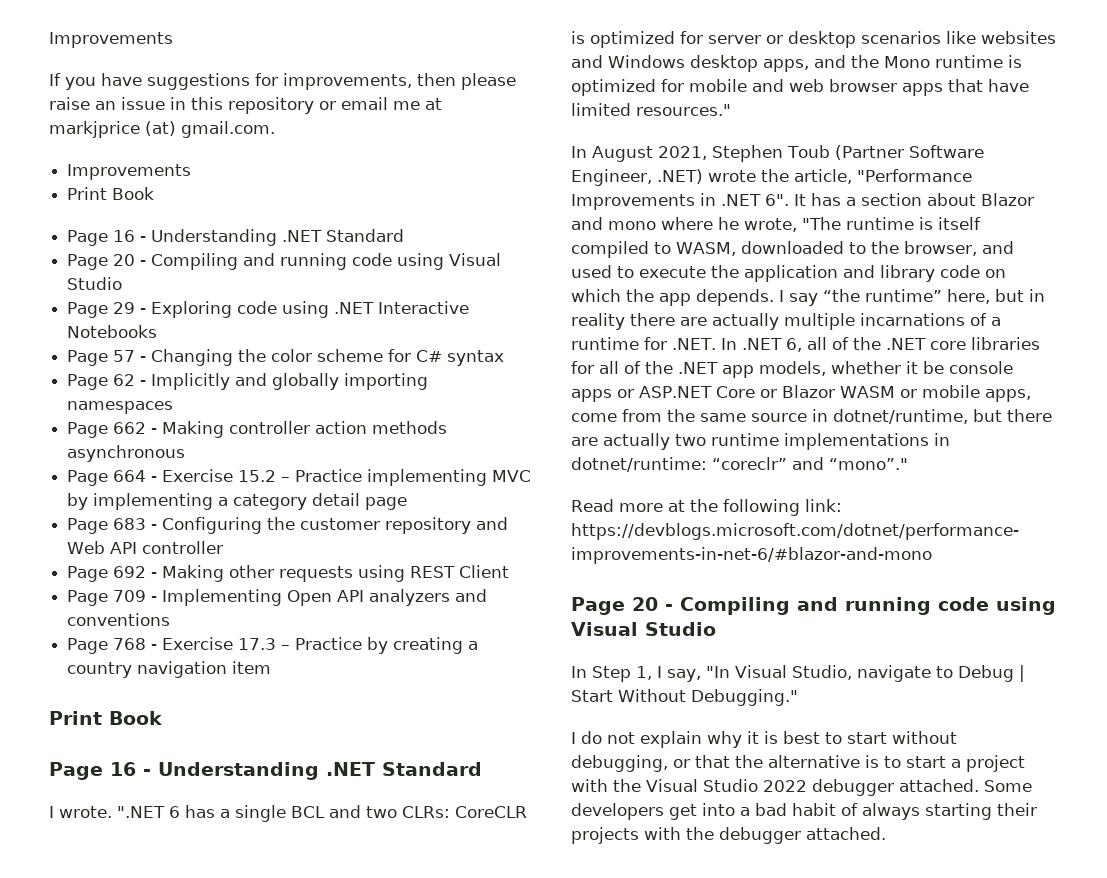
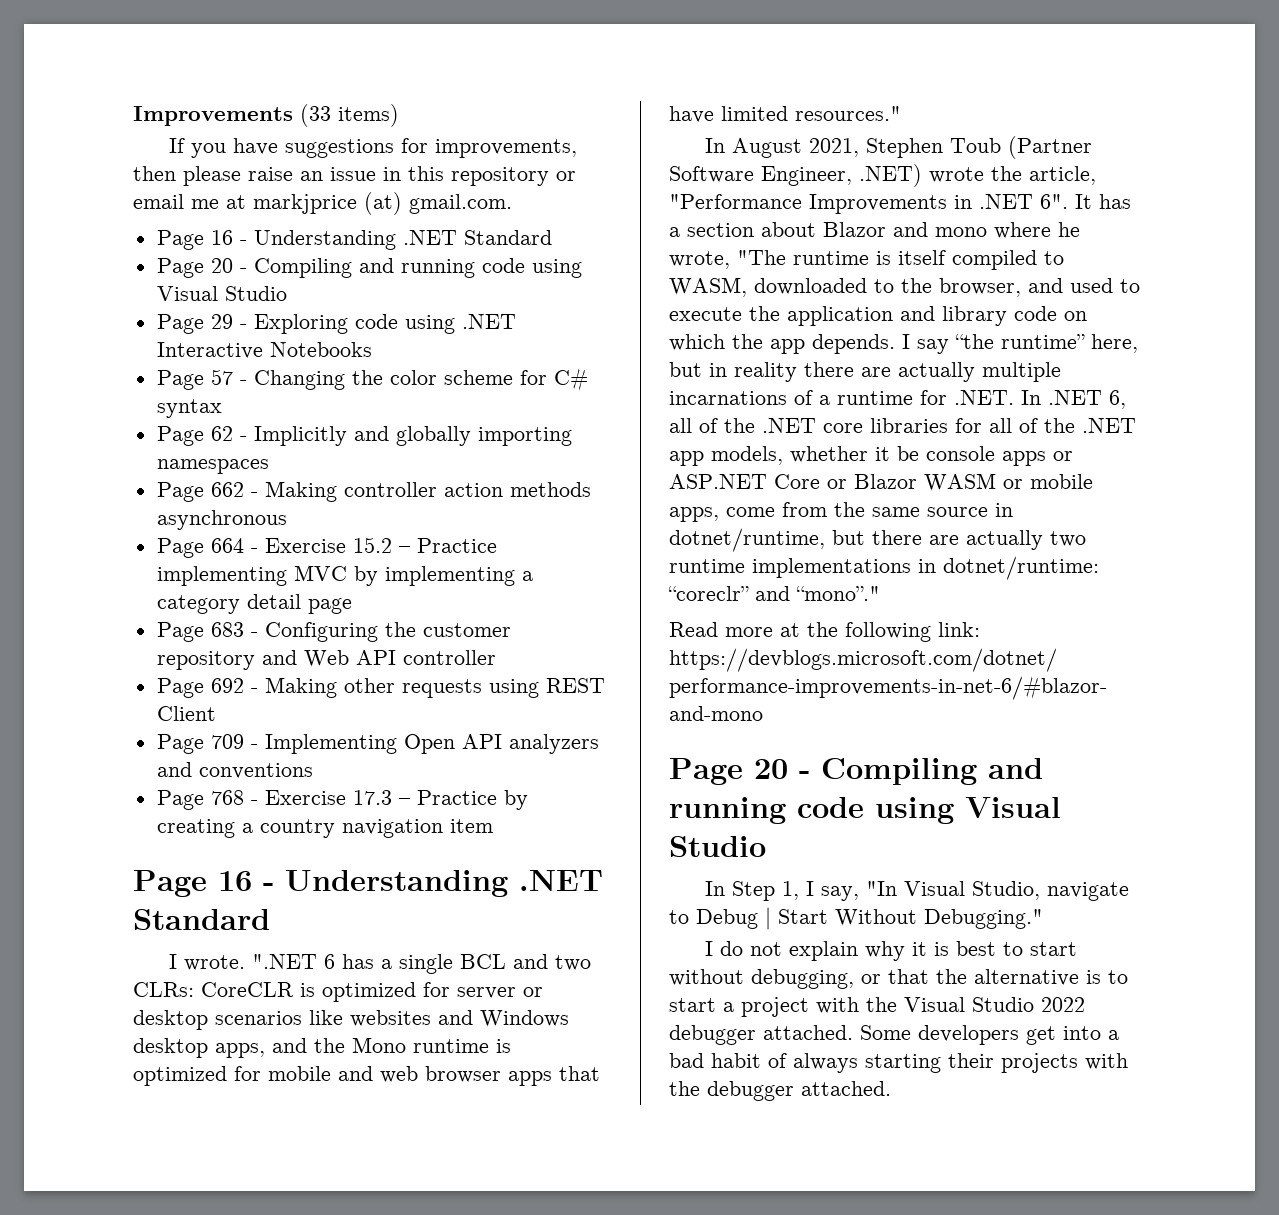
[49,32,173,48] Improvements -> [133,104,399,127] Improvements (33 items)
[67,164,192,180] [67,187,155,200] // Improvements // Print Book -> (512, 204) none
[49,711,162,725] // Print Book -> (493, 826) none

